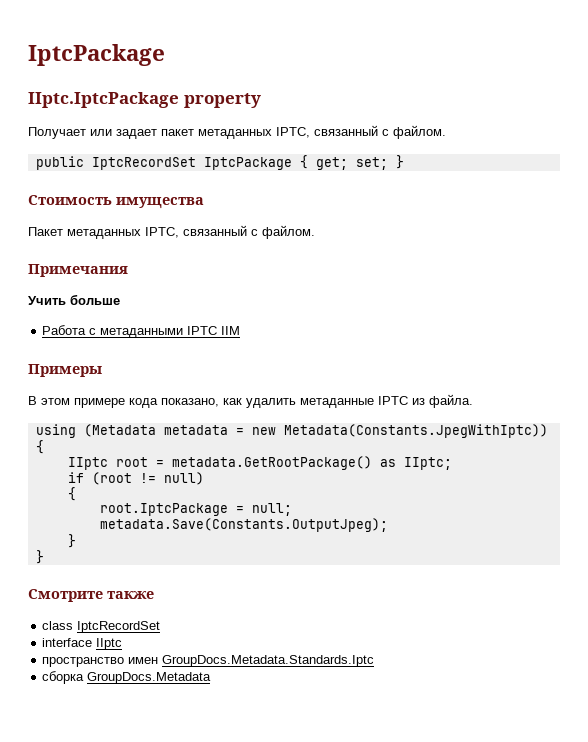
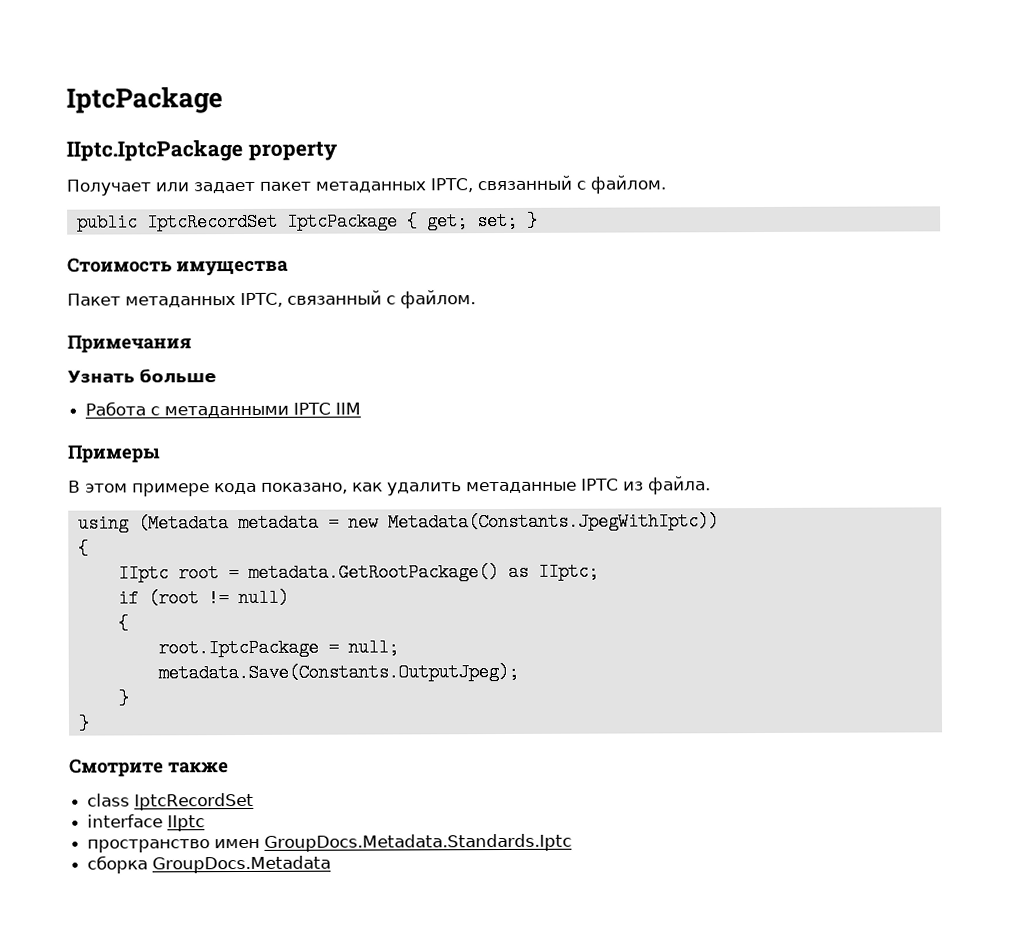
[28,296,66,305] Учить -> [67,370,135,383] Узнать

